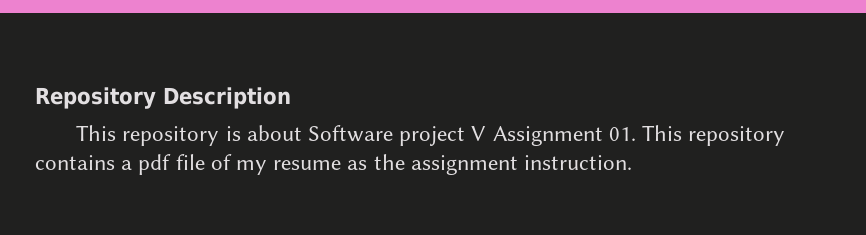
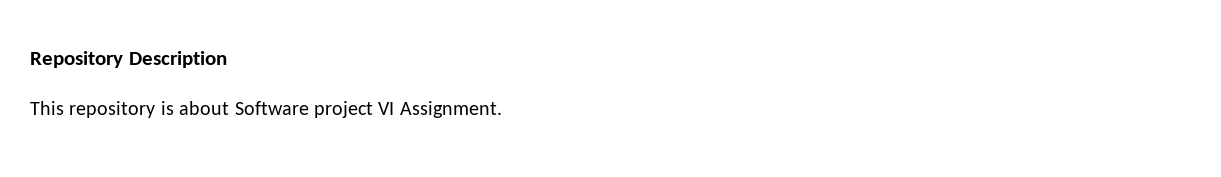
[471,125,786,146] [35,154,633,175] V Assignment 01. This repository contains a pdf file of my resume as the assignment instruction. -> [378,101,502,118] VI Assignment.

